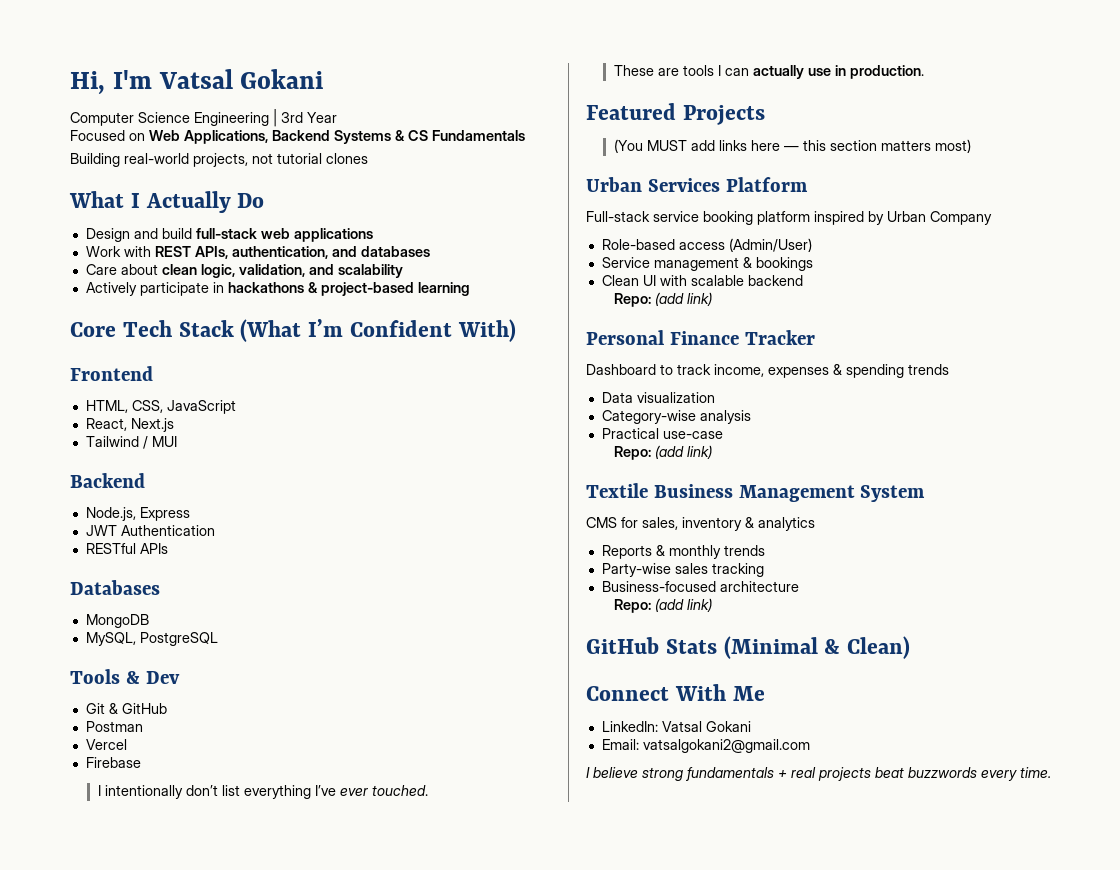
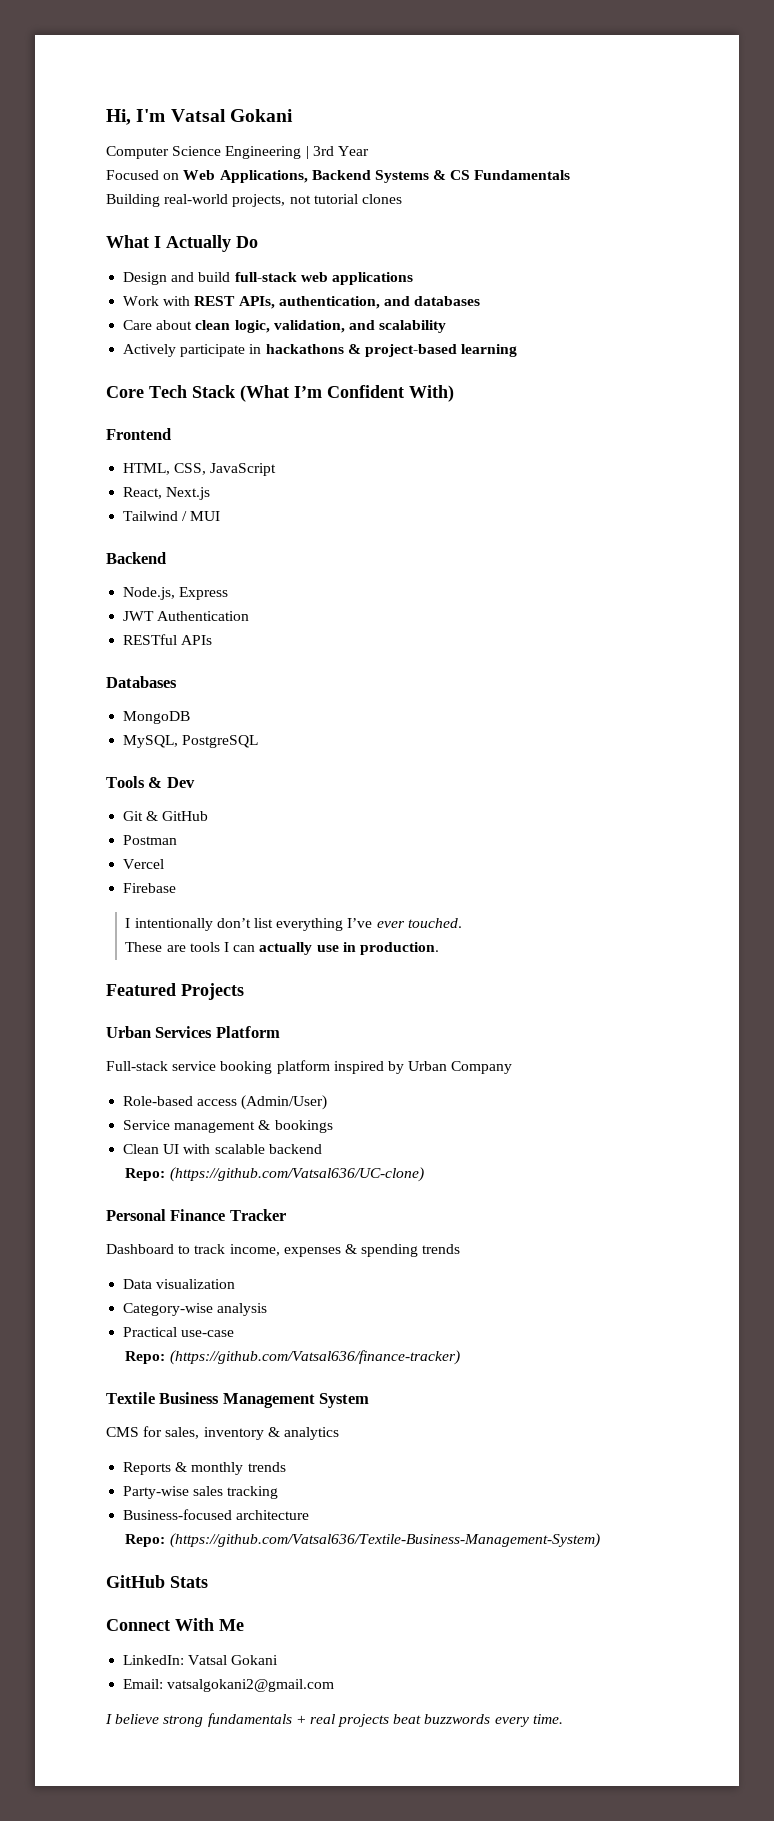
[613,139,971,153] // (You MUST add links here — this section matters most) -> (244, 991) none
[654,292,712,306] (add link) -> [169,1167,424,1182] (https://github.com/Vatsal636/UC-clone)
[654,445,712,459] (add link) -> [169,1350,460,1365] (https://github.com/Vatsal636/finance-tracker)
[654,598,712,612] (add link) -> [169,1533,600,1548] (https://github.com/Vatsal636/Textile-Business-Management-System)
[723,636,910,659] (Minimal & Clean) -> (208, 1582) none

